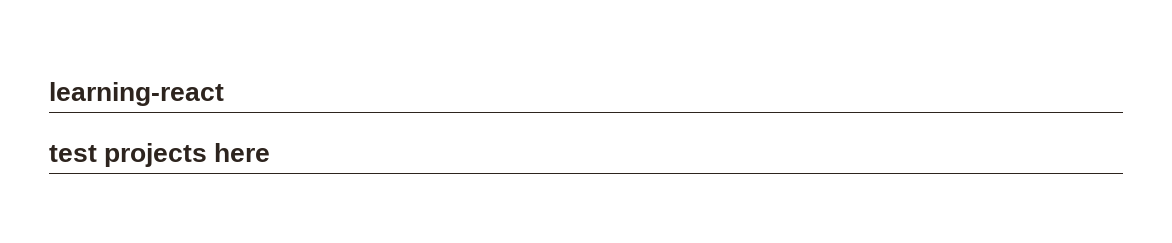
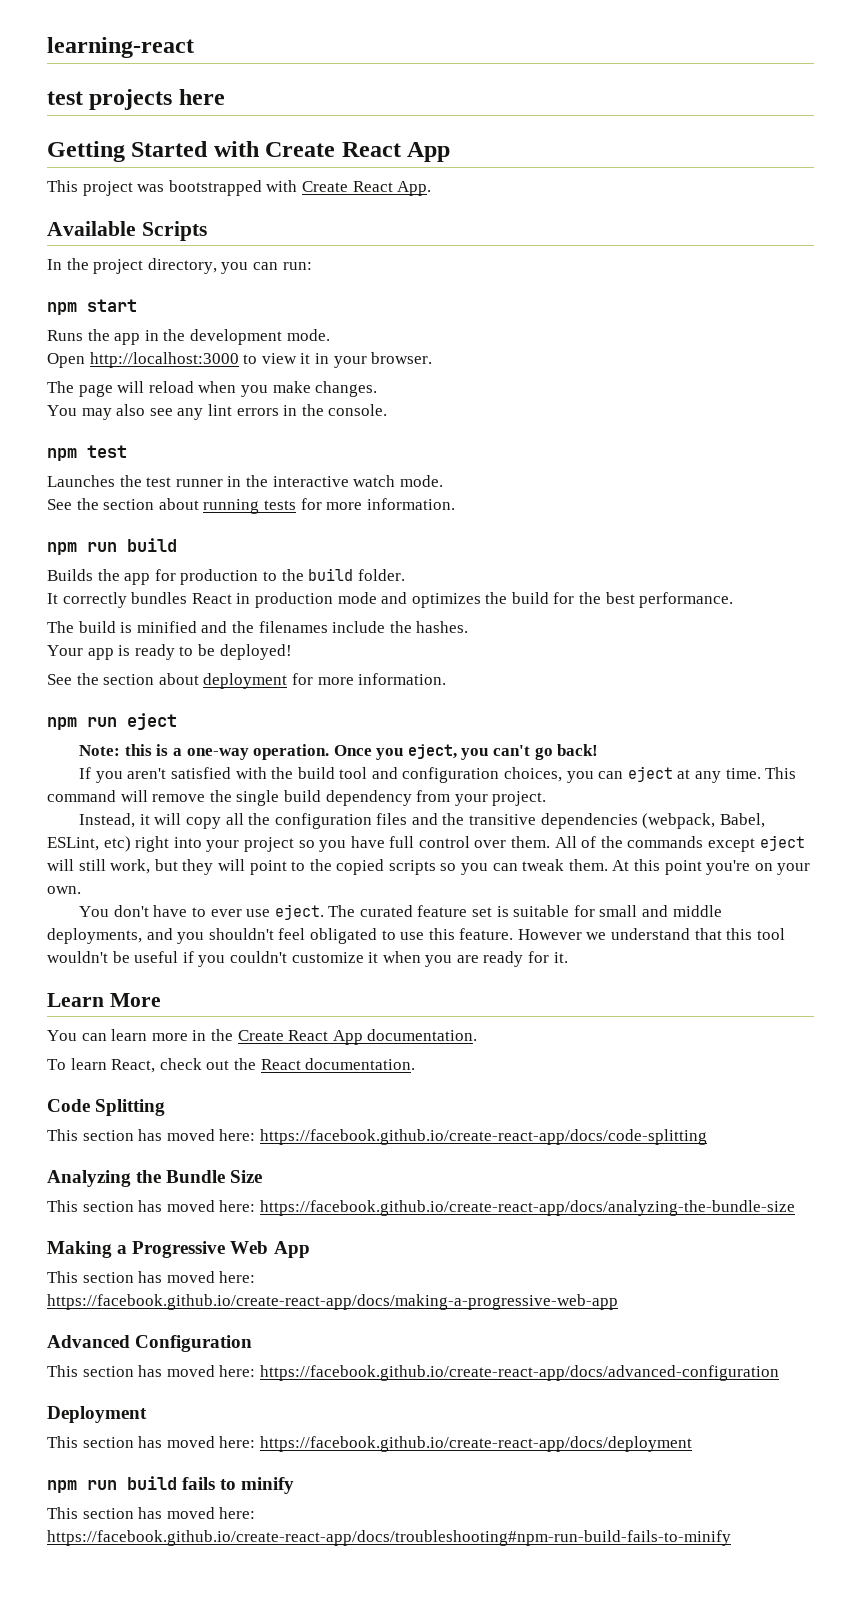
(271, 152) none -> [47,141,451,162] [47,180,432,196] [47,221,207,241] [47,258,312,274] [47,299,137,315] [47,329,330,345] [47,352,433,368] [47,381,378,397] [47,404,388,420] [47,445,127,461] [47,475,443,487] [47,498,455,514] [47,538,177,555] [47,568,405,585] [47,592,734,608] [47,621,469,633] [47,644,292,660] [47,673,447,689] [47,713,177,730] [79,744,599,760] [79,766,797,783] [47,790,547,806] [79,813,765,829] [47,835,805,852] [47,859,811,875] [47,886,81,894] [79,904,722,920] [47,928,785,944] [47,951,568,967] [47,993,161,1007] [47,1029,478,1045] [47,1058,416,1073] [47,1099,166,1116] [47,1129,707,1145] [47,1170,263,1187] [47,1200,795,1216] [47,1241,310,1258] [47,1271,256,1283] [47,1294,618,1310] [47,1335,253,1352] [47,1365,779,1381] [47,1406,147,1423] [47,1436,692,1452] [47,1476,295,1494] [47,1507,256,1519] [47,1530,731,1546] // Getting Started with Create React App // This project was bootstrapped with Create React App. // Available Scripts // In the project directory, you can run: // npm start // Runs the app in the development mode. // Open http://localhost:3000 to view it in your browser. // The page will reload when you make changes. // You may also see any lint errors in the console. // npm test // Launches the test runner in the interactive watch mode. // See the section about running tests for more information. // npm run build // Builds the app for production to the build folder. // It correctly bundles React in production mode and optimizes the build for the best performance. // The build is minified and the filenames include the hashes. // Your app is ready to be deployed! // See the section about deployment for more information. // npm run eject // Note: this is a one-way operation. Once you eject, you can't go back! // If you aren't satisfied with the build tool and configuration choices, you can eject at any time. This command will remove the single build dependency from your project. // Instead, it will copy all the configuration files and the transitive dependencies (webpack, Babel, ESLint, etc) right into your project so you have full control over them. All of the commands except eject will still work, but they will point to the copied scripts so you can tweak them. At this point you're on your own. // You don't have to ever use eject. The curated feature set is suitable for small and middle deployments, and you shouldn't feel obligated to use this feature. However we understand that this tool wouldn't be useful if you couldn't customize it when you are ready for it. // Learn More // You can learn more in the Create React App documentation. // To learn React, check out the React documentation. // Code Splitting // This section has moved here: https://facebook.github.io/create-react-app/docs/code-splitting // Analyzing the Bundle Size // This section has moved here: https://facebook.github.io/create-react-app/docs/analyzing-the-bundle-size // Making a Progressive Web App // This section has moved here: https://facebook.github.io/create-react-app/docs/making-a-progressive-web-app // Advanced Configuration // This section has moved here: https://facebook.github.io/create-react-app/docs/advanced-configuration // Deployment // This section has moved here: https://facebook.github.io/create-react-app/docs/deployment // npm run build fails to minify // This section has moved here: https://facebook.github.io/create-react-app/docs/troubleshooting#npm-run-build-fails-to-minify

